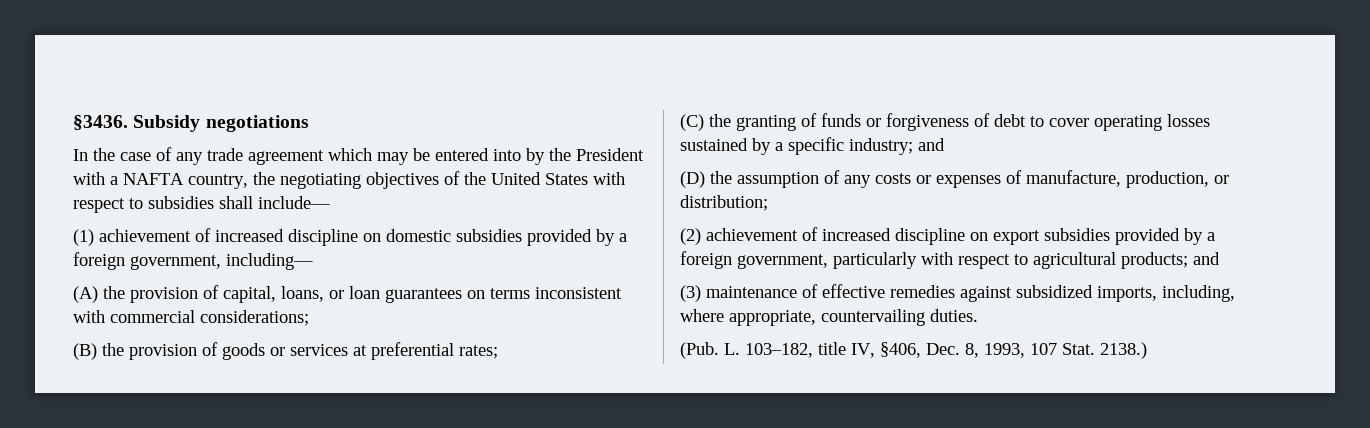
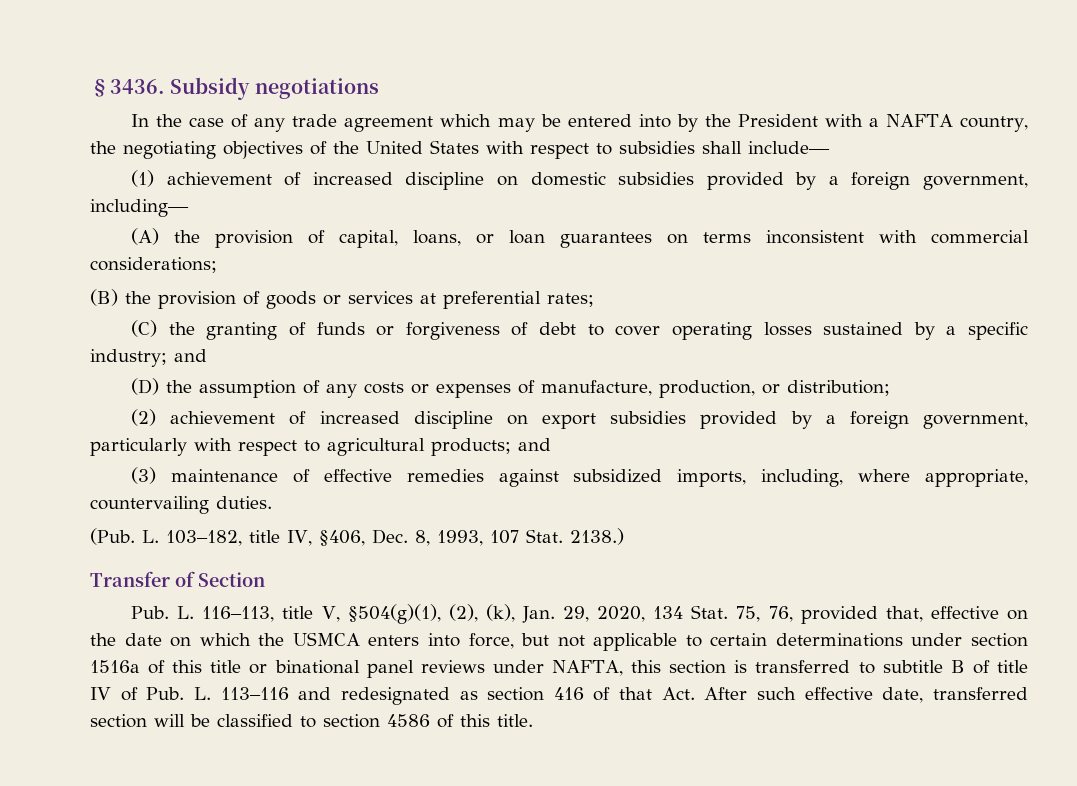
(1147, 350) none -> [90,571,265,587] [131,604,1029,624] [90,632,1028,651] [90,660,1028,678] [90,687,1028,705] [90,714,533,728] // Transfer of Section // Pub. L. 116–113, title V, §504(g)(1), (2), (k), Jan. 29, 2020, 134 Stat. 75, 76, provided that, effective on the date on which the USMCA enters into force, but not applicable to certain determinations under section 1516a of this title or binational panel reviews under NAFTA, this section is transferred to subtitle B of title IV of Pub. L. 113–116 and redesignated as section 416 of that Act. After such effective date, transferred section will be classified to section 4586 of this title.

